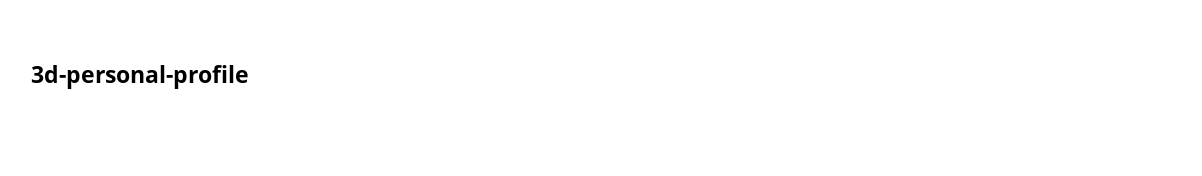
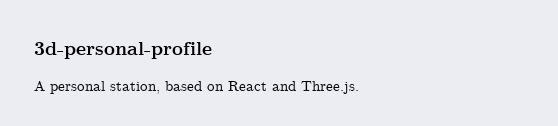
(249, 77) none -> [34,81,359,94] // A personal station, based on React and Three.js.

